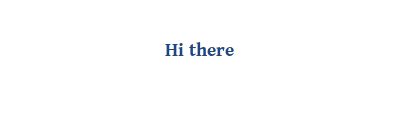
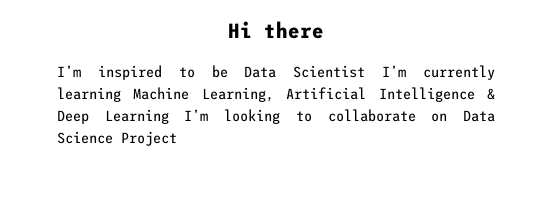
(234, 49) none -> [57,65,495,80] [57,87,495,102] [57,109,496,124] [57,131,177,146] // I’m inspired to be Data Scientist I’m currently learning Machine Learning, Artificial Intelligence & Deep Learning I’m looking to collaborate on Data Science Project

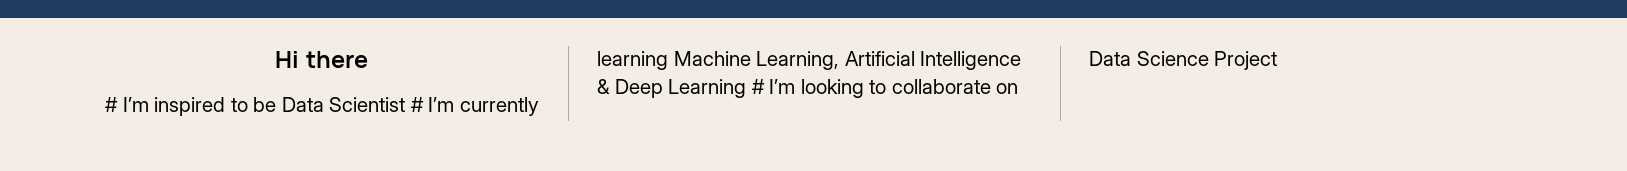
(324, 30) none -> [105,97,118,112] #
(366, 71) none -> [410,97,424,112] #
(169, 116) none -> [751,79,765,94] #

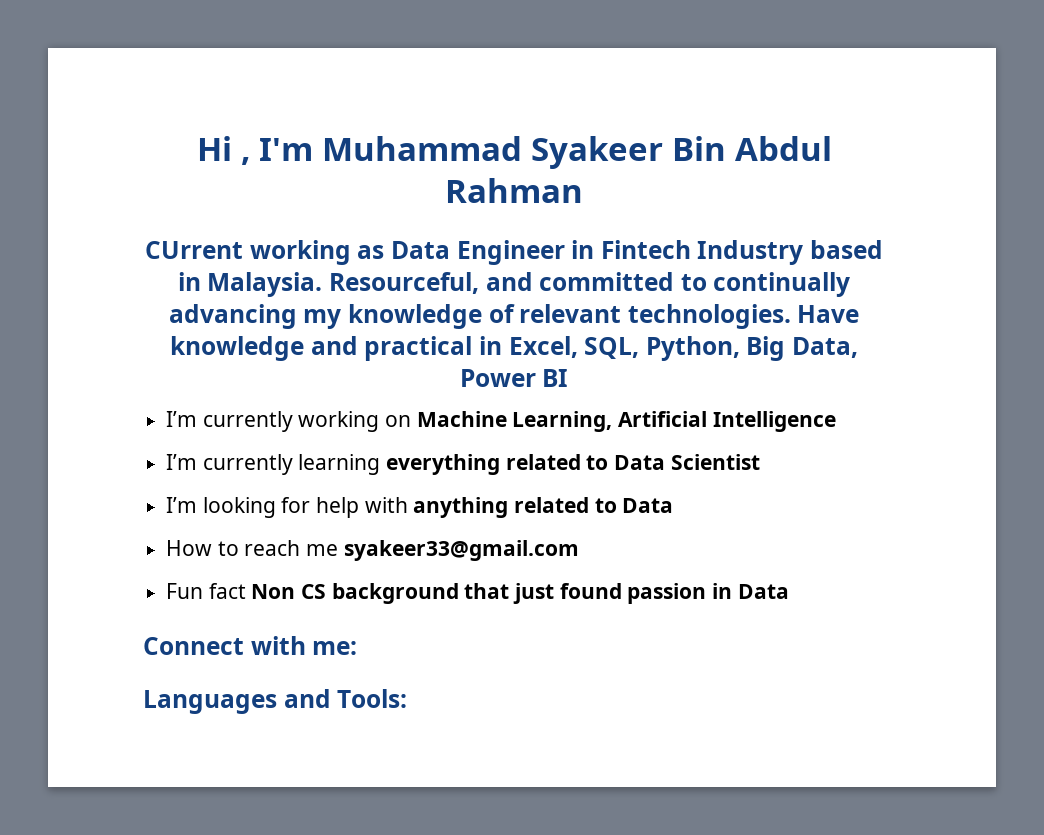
[305,51,368,68] [105,97,539,116] [597,51,1022,70] [597,79,1019,98] [1089,51,1278,70] there // # I’m inspired to be Data Scientist # I’m currently learning Machine Learning, Artificial Intelligence & Deep Learning # I’m looking to collaborate on Data Science Project -> [240,136,832,169] [445,178,583,203] [145,240,883,265] [177,272,851,297] [168,304,860,329] [170,336,858,361] [459,369,569,387] [166,411,836,432] [166,454,760,475] [166,497,674,518] [166,540,579,561] [166,583,789,604] [143,636,358,655] [143,689,408,714] , I'm Muhammad Syakeer Bin Abdul Rahman // CUrrent working as Data Engineer in Fintech Industry based in Malaysia. Resourceful, and committed to continually advancing my knowledge of relevant technologies. Have knowledge and practical in Excel, SQL, Python, Big Data, Power BI // I’m currently working on Machine Learning, Artificial Intelligence // I’m currently learning everything related to Data Scientist // I’m looking for help with anything related to Data // How to reach me syakeer33@gmail.com // Fun fact Non CS background that just found passion in Data // Connect with me: // Languages and Tools:

